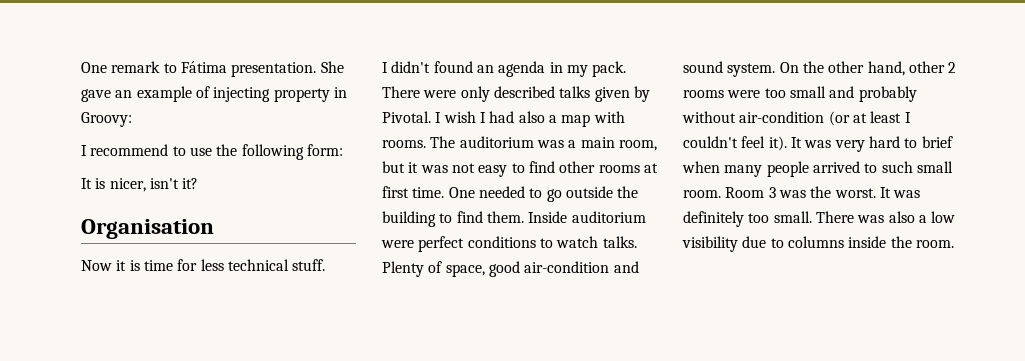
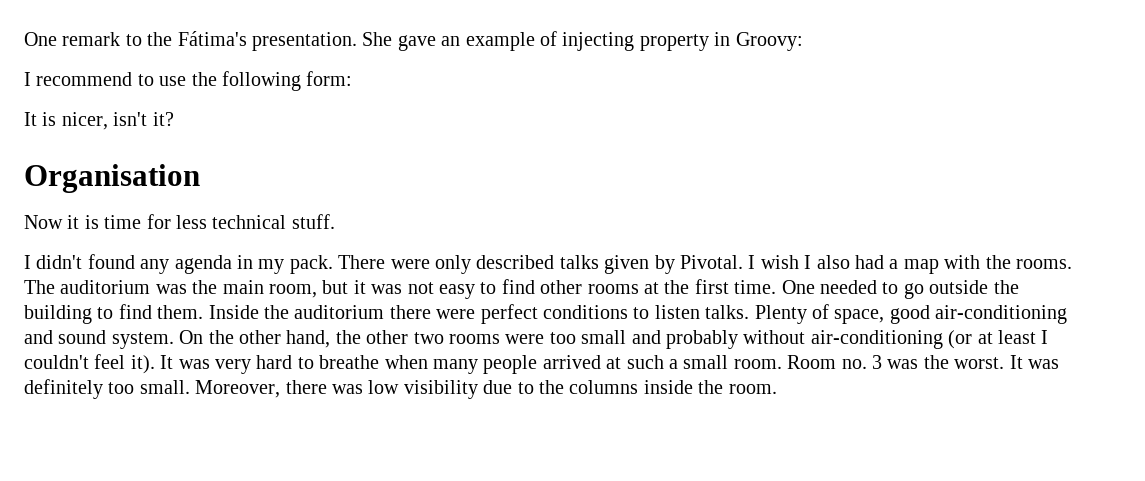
[180,61,227,73] Fátima -> [147,31,247,46] the Fátima's
[476,65,494,73] an -> [140,259,170,274] any
[489,111,545,123] had also -> [816,255,884,269] also had
(625, 117) none -> [985,255,1011,269] the
[568,140,577,148] a -> [192,280,218,294] the
(658, 168) none -> [664,280,690,294] the
[571,211,646,223] auditorium -> [264,305,431,319] the auditorium there
[556,236,599,248] watch -> [654,305,700,319] listen
[524,261,610,273] air-condition -> [935,305,1068,324] air-conditioning
[908,61,957,73] other 2 -> [335,330,444,344] the other two
[739,111,825,123] air-condition -> [810,330,943,349] air-conditioning
[921,136,953,148] brief -> [319,355,380,369] breathe
[864,161,913,173] to such -> [606,355,678,369] at such a
(765, 192) none -> [841,359,867,369] no.
[815,211,927,223] There was also a -> [195,380,363,398] Moreover, there was
(784, 243) none -> [538,380,564,394] the

